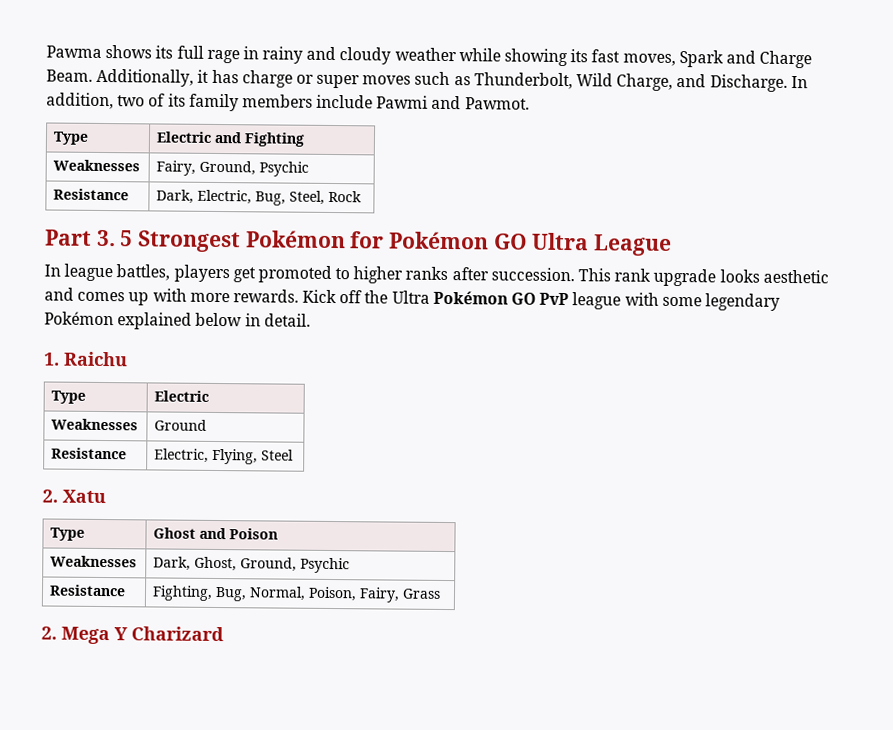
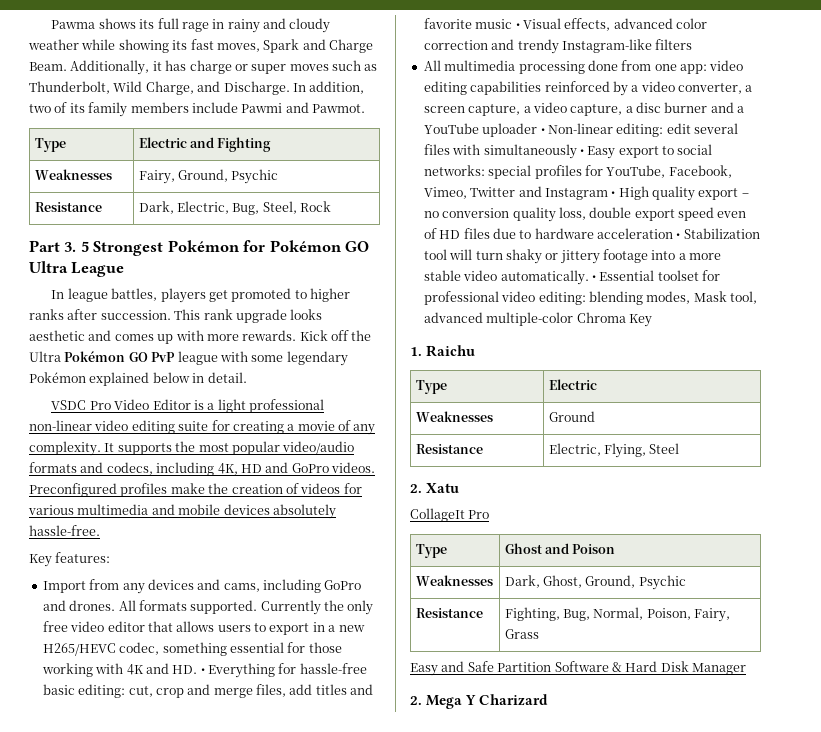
(311, 320) none -> [51,399,325,413] [29,420,376,435] [29,441,355,456] [29,462,375,476] [29,483,362,497] [28,504,336,519] [29,525,100,536] [29,552,111,567] [42,579,362,594] [42,600,374,615] [42,621,365,635] [42,642,342,656] [41,663,367,678] [42,684,374,698] [423,18,707,31] [423,39,693,54] [423,60,744,74] [423,81,753,96] [423,102,745,116] [423,123,738,137] [423,144,713,159] [423,165,732,179] [423,186,749,201] [423,207,747,222] [423,228,760,239] [423,249,722,264] [423,270,720,285] [423,291,757,305] [423,312,652,327] // VSDC Pro Video Editor is a light professional non-linear video editing suite for creating a movie of any complexity. It supports the most popular video/audio formats and codecs, including 4K, HD and GoPro videos. Preconfigured profiles make the creation of videos for various multimedia and mobile devices absolutely hassle-free. // Key features: // Import from any devices and cams, including GoPro and drones. All formats supported. Сurrently the only free video editor that allows users to export in a new H265/HEVC codec, something essential for those working with 4K and HD. • Everything for hassle-free basic editing: cut, crop and merge files, add titles and favorite music • Visual effects, advanced color correction and trendy Instagram-like filters // All multimedia processing done from one app: video editing capabilities reinforced by a video converter, a screen capture, a video capture, a disc burner and a YouTube uploader • Non-linear editing: edit several files with simultaneously • Easy export to social networks: special profiles for YouTube, Facebook, Vimeo, Twitter and Instagram • High quality export – no conversion quality loss, double export speed even of HD files due to hardware acceleration • Stabilization tool will turn shaky or jittery footage into a more stable video automatically. • Essential toolset for professional video editing: blending modes, Mask tool, advanced multiple-color Chroma Key
(106, 496) none -> [410,508,490,522] // CollageIt Pro
(442, 593) none -> [410,661,746,676] // Easy and Safe Partition Software & Hard Disk Manager

